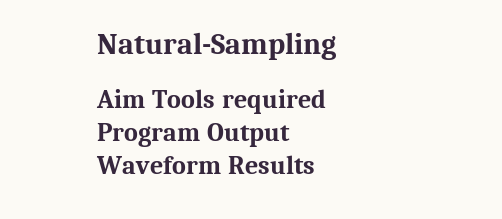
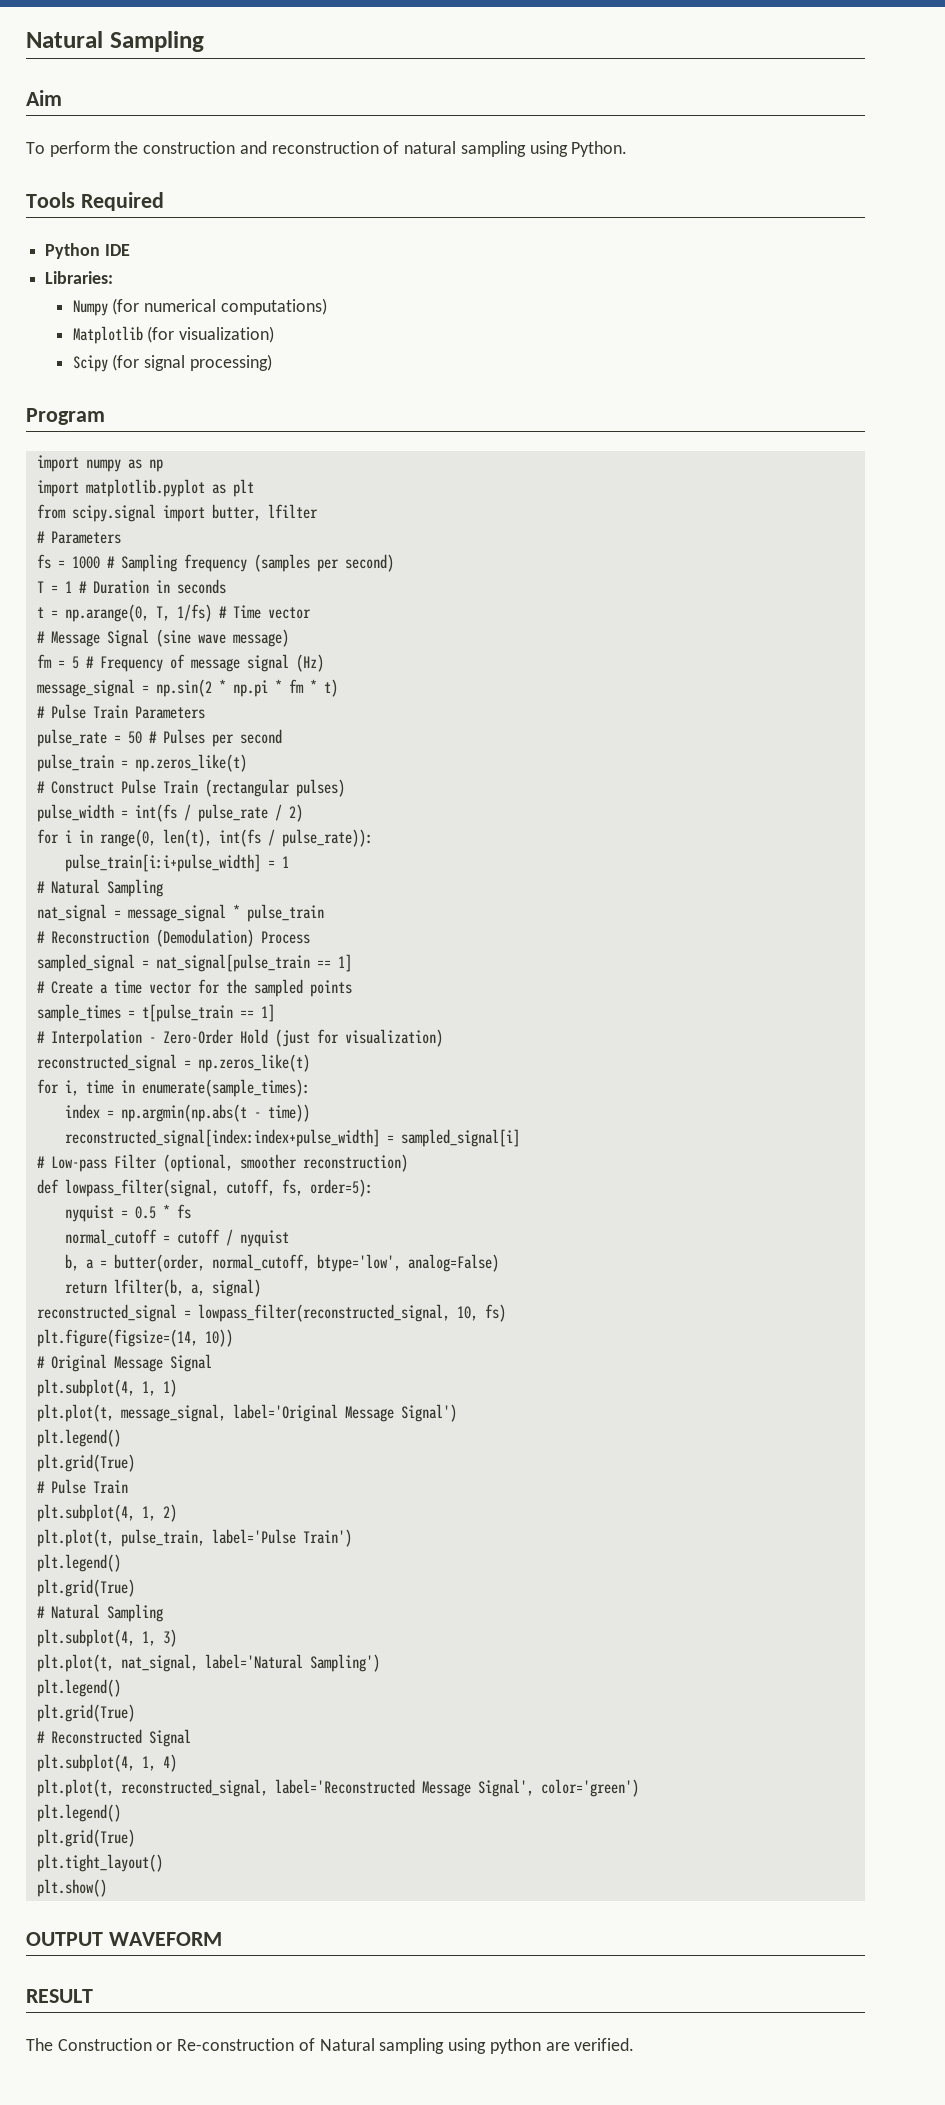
[97,32,336,60] Natural-Sampling -> [26,31,204,52] Natural Sampling
[152,89,327,114] [97,123,291,147] [96,155,316,174] Tools required Program Output Waveform Results -> [26,141,628,157] [26,192,164,211] [45,243,130,259] [45,271,114,284] [72,298,327,316] [72,326,275,344] [72,354,272,372] [26,408,105,425] [36,455,163,472] [36,479,254,497] [36,504,318,522] [36,531,121,544] [36,554,394,572] [36,579,226,594] [36,604,311,622] [36,629,289,647] [36,654,324,672] [36,679,338,697] [36,704,205,719] [36,729,282,747] [36,754,247,772] [36,779,345,797] [36,804,303,822] [36,829,373,847] [64,854,289,872] [36,879,163,897] [36,904,324,922] [36,929,310,947] [36,954,352,972] [36,979,352,997] [36,1004,275,1022] [36,1029,443,1047] [36,1054,310,1072] [36,1079,310,1097] [64,1104,310,1122] [64,1129,520,1147] [36,1154,408,1172] [36,1179,373,1197] [64,1204,191,1222] [64,1229,289,1247] [64,1254,499,1272] [64,1279,261,1297] [36,1304,506,1322] [36,1329,233,1347] [36,1354,212,1372] [36,1379,177,1397] [36,1404,457,1422] [36,1429,121,1447] [36,1454,135,1472] [36,1479,128,1494] [36,1504,177,1522] [36,1529,352,1547] [36,1554,121,1572] [36,1579,135,1597] [36,1604,163,1622] [36,1629,177,1647] [36,1654,380,1672] [36,1679,121,1697] [36,1704,135,1722] [36,1729,191,1747] [36,1754,177,1772] [36,1779,639,1797] [36,1804,121,1822] [36,1829,135,1847] [36,1854,163,1872] [36,1879,107,1897] [26,1932,222,1946] [26,1989,93,2003] [26,2038,635,2054] // To perform the construction and reconstruction of natural sampling using Python. // Tools Required // Python IDE // Libraries: // Numpy (for numerical computations) // Matplotlib (for visualization) // Scipy (for signal processing) // Program // import numpy as np // import matplotlib.pyplot as plt // from scipy.signal import butter, lfilter // # Parameters // fs = 1000 # Sampling frequency (samples per second) // T = 1 # Duration in seconds // t = np.arange(0, T, 1/fs) # Time vector // # Message Signal (sine wave message) // fm = 5 # Frequency of message signal (Hz) // message_signal = np.sin(2 * np.pi * fm * t) // # Pulse Train Parameters // pulse_rate = 50 # Pulses per second // pulse_train = np.zeros_like(t) // # Construct Pulse Train (rectangular pulses) // pulse_width = int(fs / pulse_rate / 2) // for i in range(0, len(t), int(fs / pulse_rate)): // pulse_train[i:i+pulse_width] = 1 // # Natural Sampling // nat_signal = message_signal * pulse_train // # Reconstruction (Demodulation) Process // sampled_signal = nat_signal[pulse_train == 1] // # Create a time vector for the sampled points // sample_times = t[pulse_train == 1] // # Interpolation - Zero-Order Hold (just for visualization) // reconstructed_signal = np.zeros_like(t) // for i, time in enumerate(sample_times): // index = np.argmin(np.abs(t - time)) // reconstructed_signal[index:index+pulse_width] = sampled_signal[i] // # Low-pass Filter (optional, smoother reconstruction) // def lowpass_filter(signal, cutoff, fs, order=5): // nyquist = 0.5 * fs // normal_cutoff = cutoff / nyquist // b, a = butter(order, normal_cutoff, btype='low', analog=False) // return lfilter(b, a, signal) // reconstructed_signal = lowpass_filter(reconstructed_signal, 10, fs) // plt.figure(figsize=(14, 10)) // # Original Message Signal // plt.subplot(4, 1, 1) // plt.plot(t, message_signal, label='Original Message Signal') // plt.legend() // plt.grid(True) // # Pulse Train // plt.subplot(4, 1, 2) // plt.plot(t, pulse_train, label='Pulse Train') // plt.legend() // plt.grid(True) // # Natural Sampling // plt.subplot(4, 1, 3) // plt.plot(t, nat_signal, label='Natural Sampling') // plt.legend() // plt.grid(True) // # Reconstructed Signal // plt.subplot(4, 1, 4) // plt.plot(t, reconstructed_signal, label='Reconstructed Message Signal', color='green') // plt.legend() // plt.grid(True) // plt.tight_layout() // plt.show() // OUTPUT WAVEFORM // RESULT // The Construction or Re-construction of Natural sampling using python are verified.

